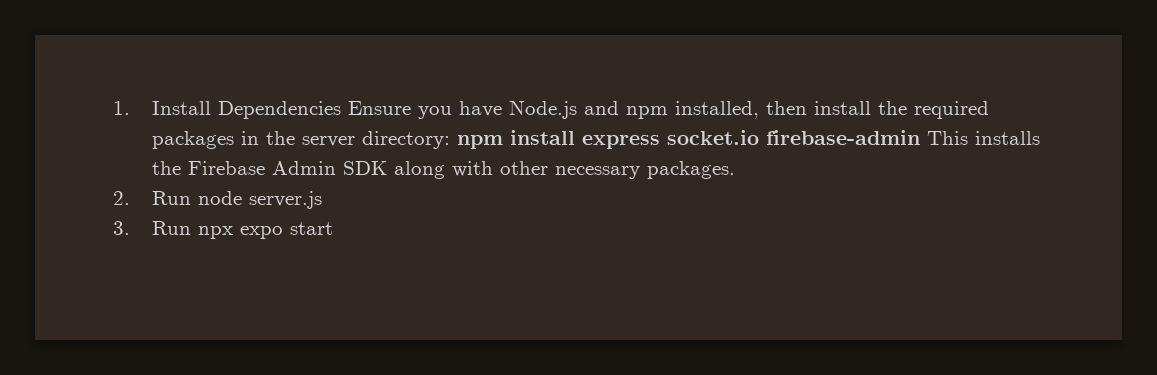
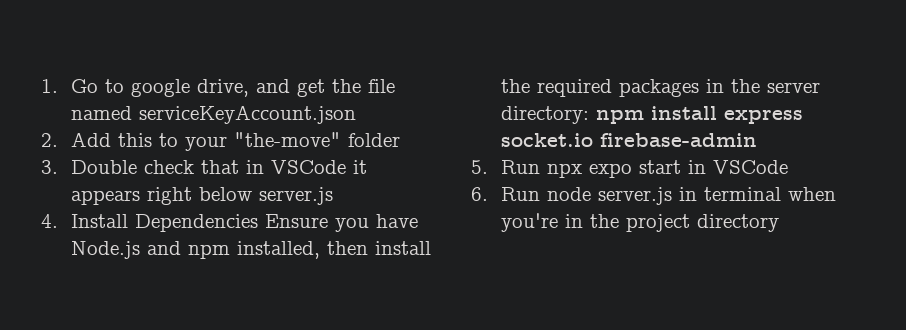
(130, 108) none -> [70,79,395,97] [70,105,356,124] [41,132,400,151] [41,160,367,174] [70,187,333,205] [41,214,58,228] Go to google drive, and get the file named serviceKeyAccount.json // 2. Add this to your "the-move" folder // 3. Double check that in VSCode it appears right below server.js // 4.
[926,131,1040,145] [151,161,735,179] [113,191,322,209] [113,221,333,239] This installs the Firebase Admin SDK along with other necessary packages. // 2. Run node server.js // 3. Run npx expo start -> [471,160,788,178] [471,187,836,205] [500,213,779,232] // 5. Run npx expo start in VSCode // 6. Run node server.js in terminal when you're in the project directory

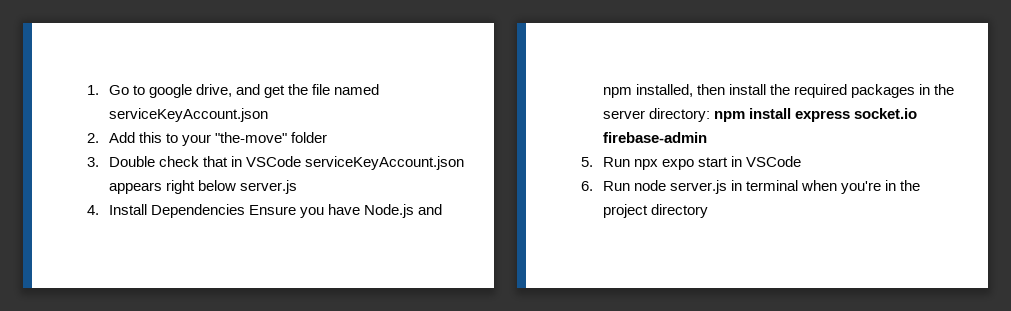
[352,160,367,174] it -> [304,156,464,170] serviceKeyAccount.json

